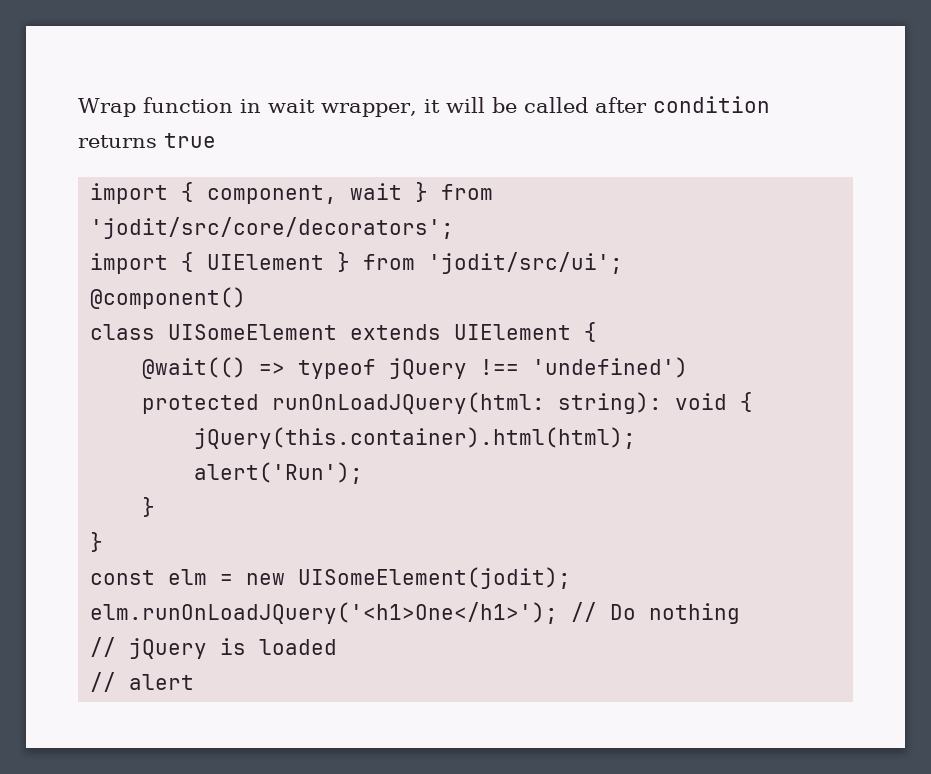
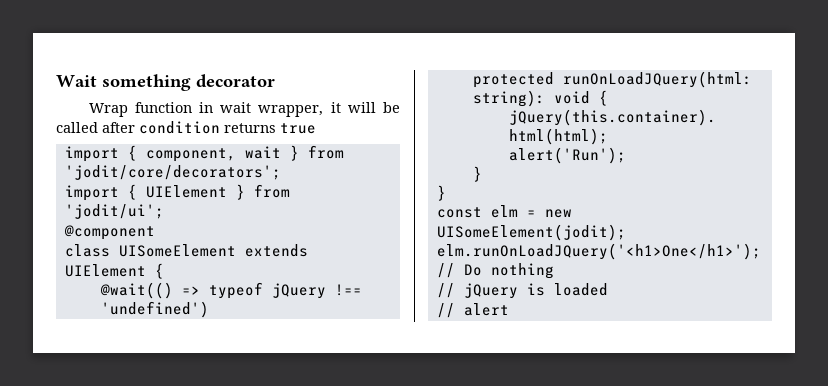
(78, 107) none -> [56,74,275,91] Wait something decorator //
[90,217,455,239] 'jodit/src/core/decorators'; -> [64,165,281,180] 'jodit/core/decorators';
[428,252,624,274] [90,287,247,309] 'jodit/src/ui'; // @component() -> [64,204,164,219] [63,225,155,240] 'jodit/ui'; // @component

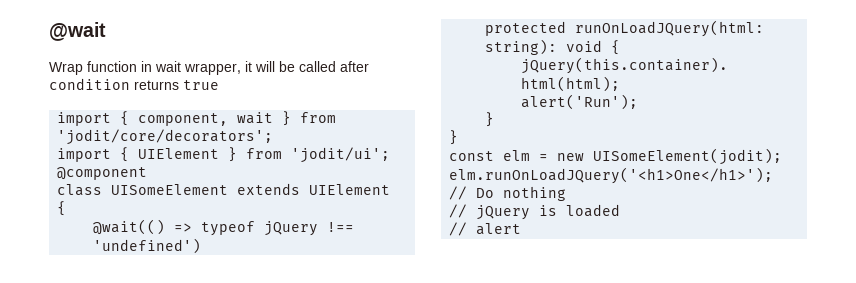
[56,74,275,91] Wait something decorator -> [49,22,106,41] @wait

